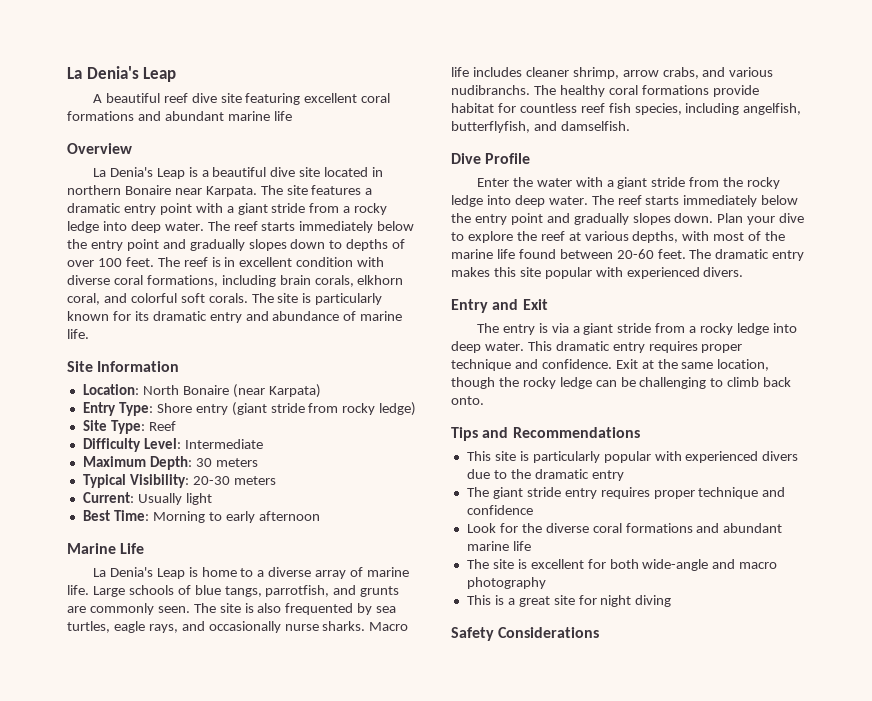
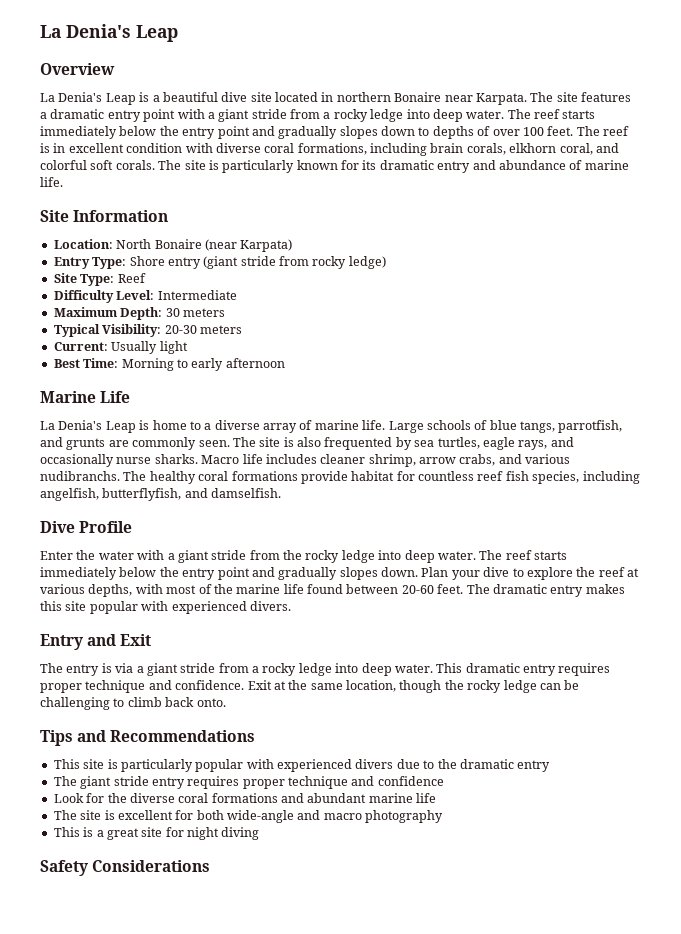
[67,66,177,82] [92,93,391,105] [67,111,292,121] La Denia's Leap // A beautiful reef dive site featuring excellent coral formations and abundant marine life -> [40,24,178,42] La Denia's Leap

